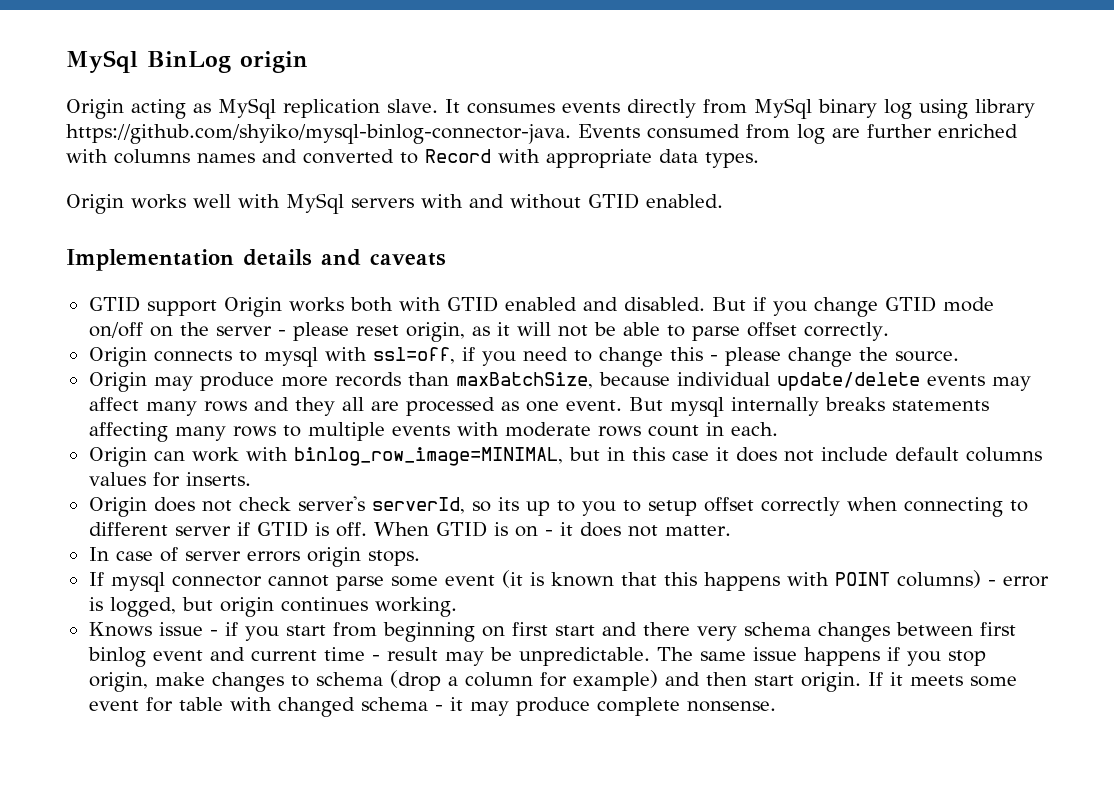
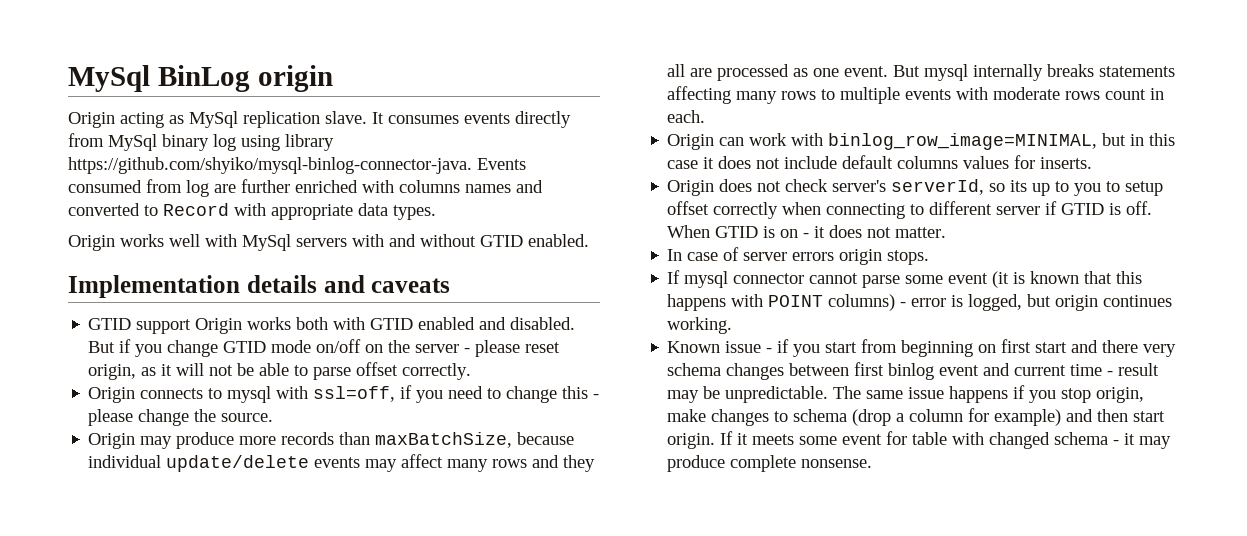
[88,622,152,637] Knows -> [667,341,721,353] Known

